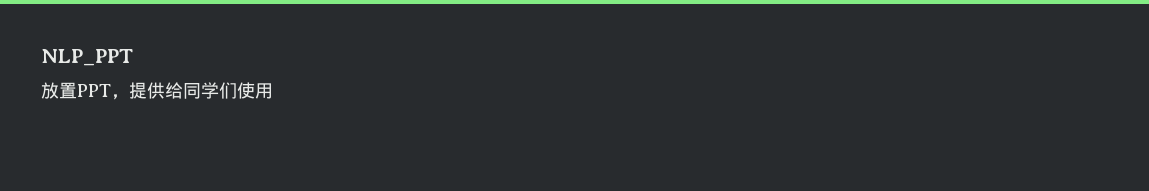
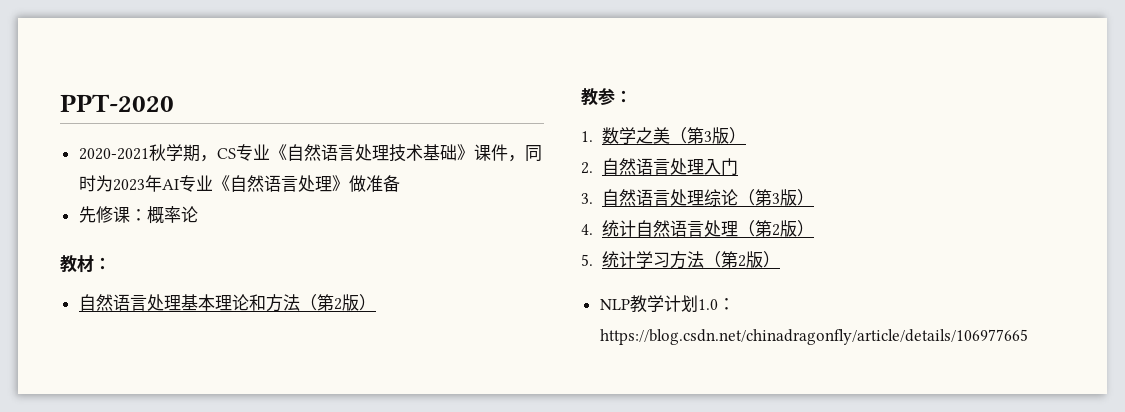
[41,49,133,66] [41,82,273,100] NLP_PPT // 放置PPT，提供给同学们使用 -> [60,94,174,112] [78,144,542,162] [78,175,400,192] [78,206,198,224] [60,255,111,273] [78,294,376,312] [581,88,632,106] [581,127,746,144] [581,158,738,175] [581,189,814,207] [581,220,814,237] [581,251,780,269] [599,295,735,313] [599,329,1028,345] PPT-2020 // 2020-2021秋学期，CS专业《自然语言处理技术基础》课件，同时为2023年AI专业《自然语言处理》做准备 // 先修课：概率论 // 教材： // 自然语言处理基本理论和方法（第2版） // 教参： // 1.数学之美（第3版） // 2.自然语言处理入门 // 3.自然语言处理综论（第3版） // 4.统计自然语言处理（第2版） // 5.统计学习方法（第2版） // NLP教学计划1.0：https://blog.csdn.net/chinadragonfly/article/details/106977665

